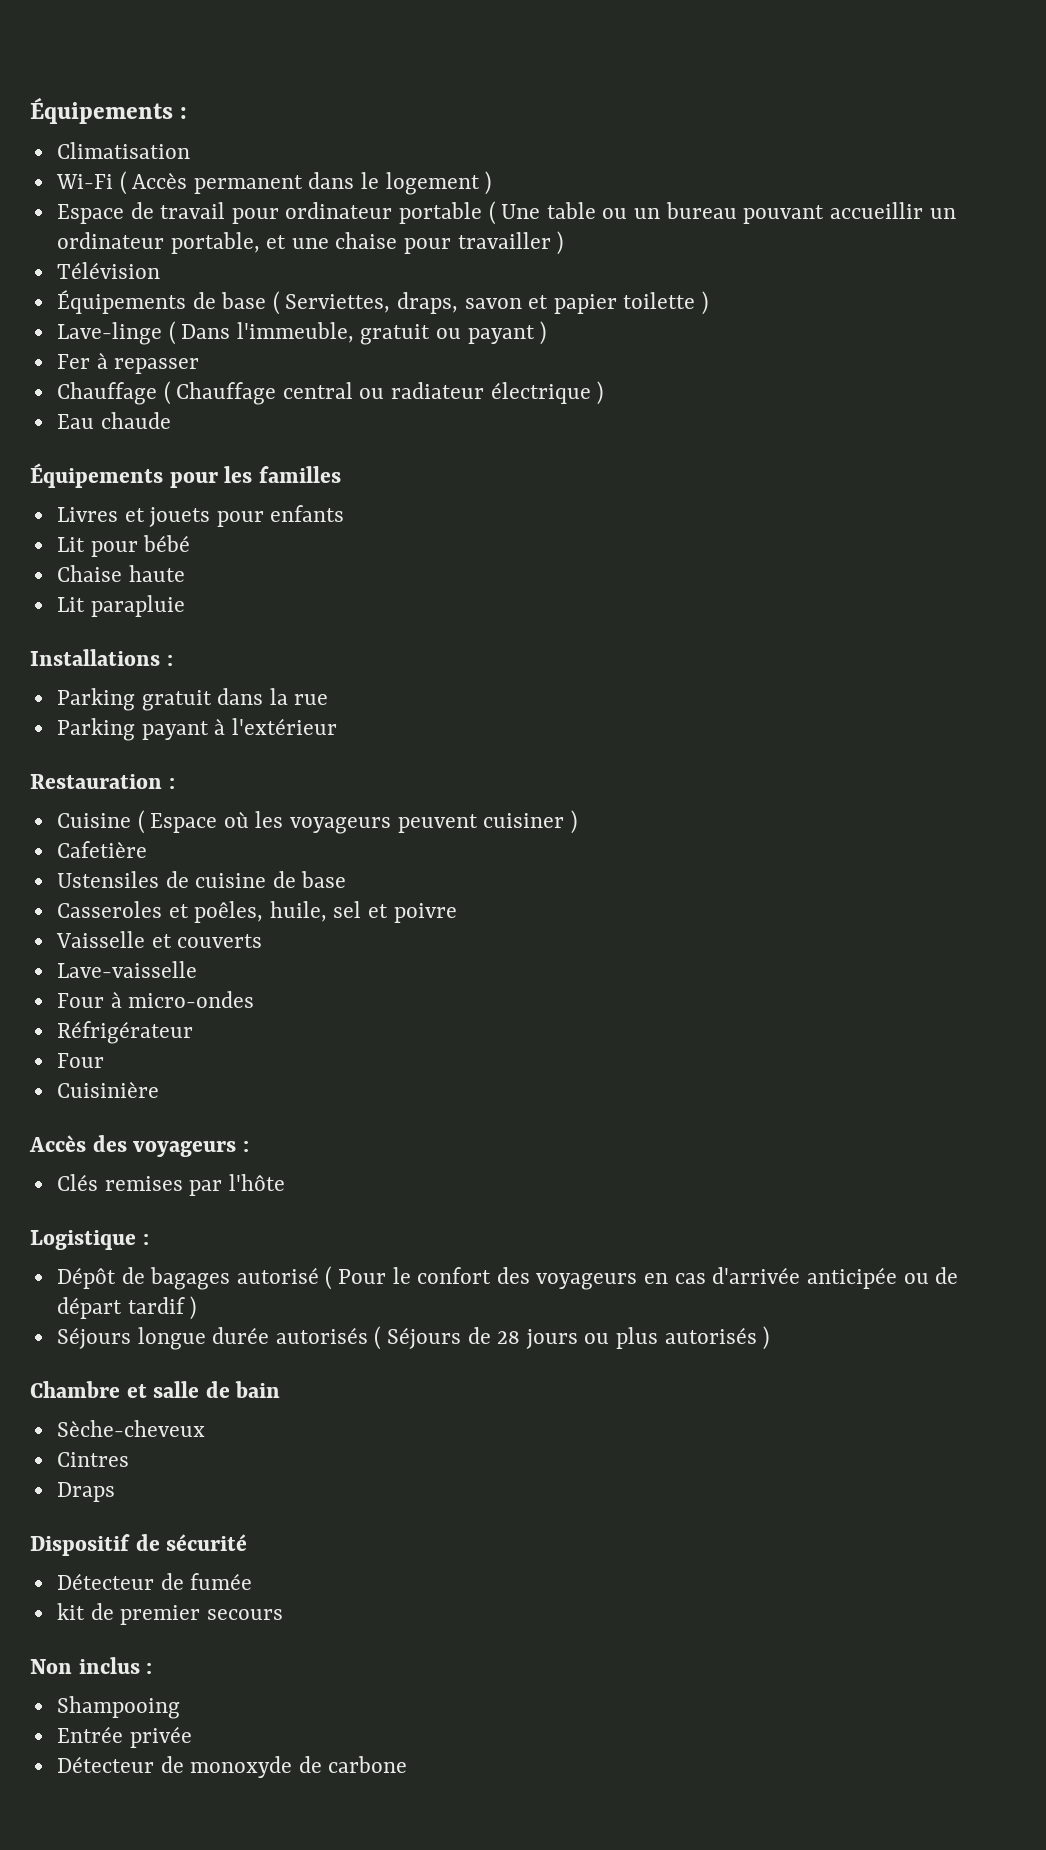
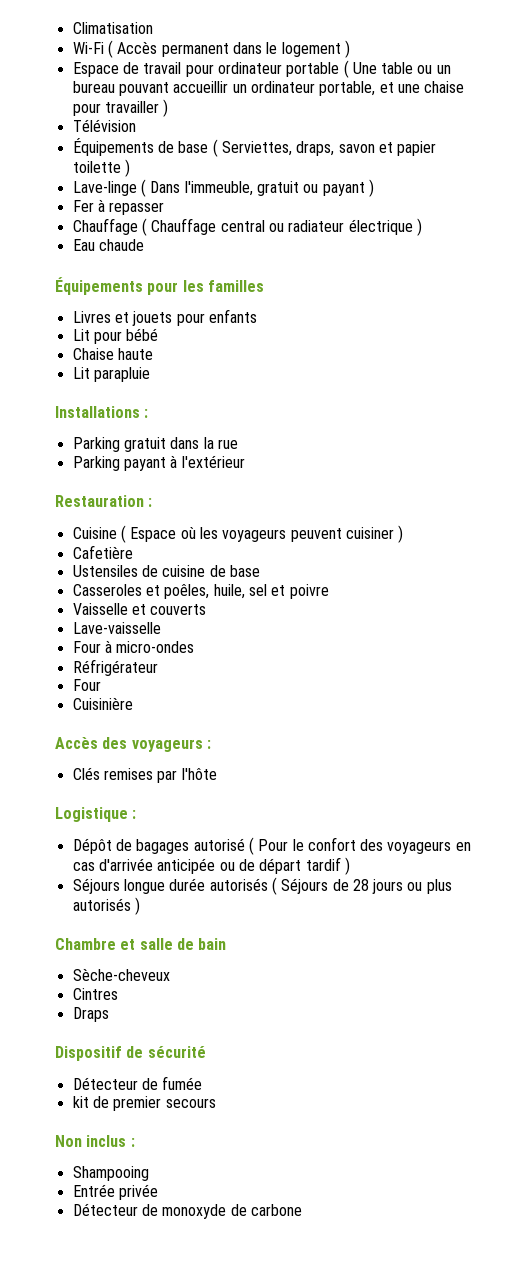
[30,97,188,124] Équipements : // -> (72, 28) none

